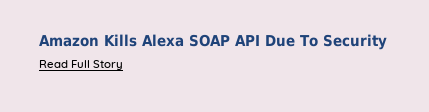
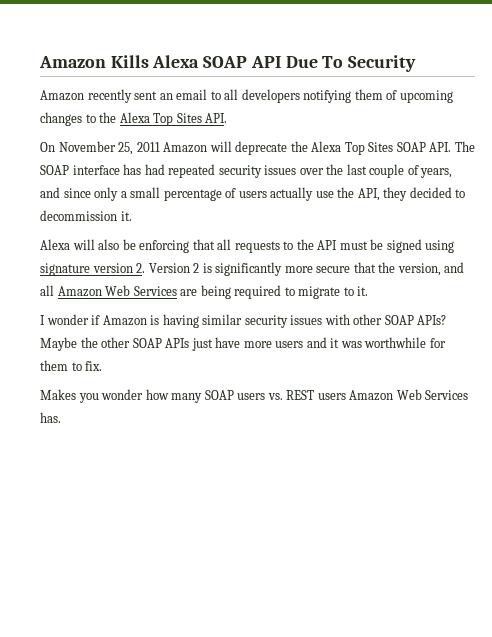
[39,60,124,70] Read Full Story -> [40,89,453,103] [40,112,228,126] [40,141,475,155] [40,164,453,178] [40,187,466,201] [40,210,132,221] [40,239,455,253] [40,262,465,276] [40,285,369,299] [40,314,447,328] [40,337,446,351] [40,360,103,371] [40,389,469,403] [40,412,61,423] Amazon recently sent an email to all developers notifying them of upcoming changes to the Alexa Top Sites API. // On November 25, 2011 Amazon will deprecate the Alexa Top Sites SOAP API. The SOAP interface has had repeated security issues over the last couple of years, and since only a small percentage of users actually use the API, they decided to decommission it. // Alexa will also be enforcing that all requests to the API must be signed using signature version 2. Version 2 is significantly more secure that the version, and all Amazon Web Services are being required to migrate to it. // I wonder if Amazon is having similar security issues with other SOAP APIs? Maybe the other SOAP APIs just have more users and it was worthwhile for them to fix. // Makes you wonder how many SOAP users vs. REST users Amazon Web Services has.

